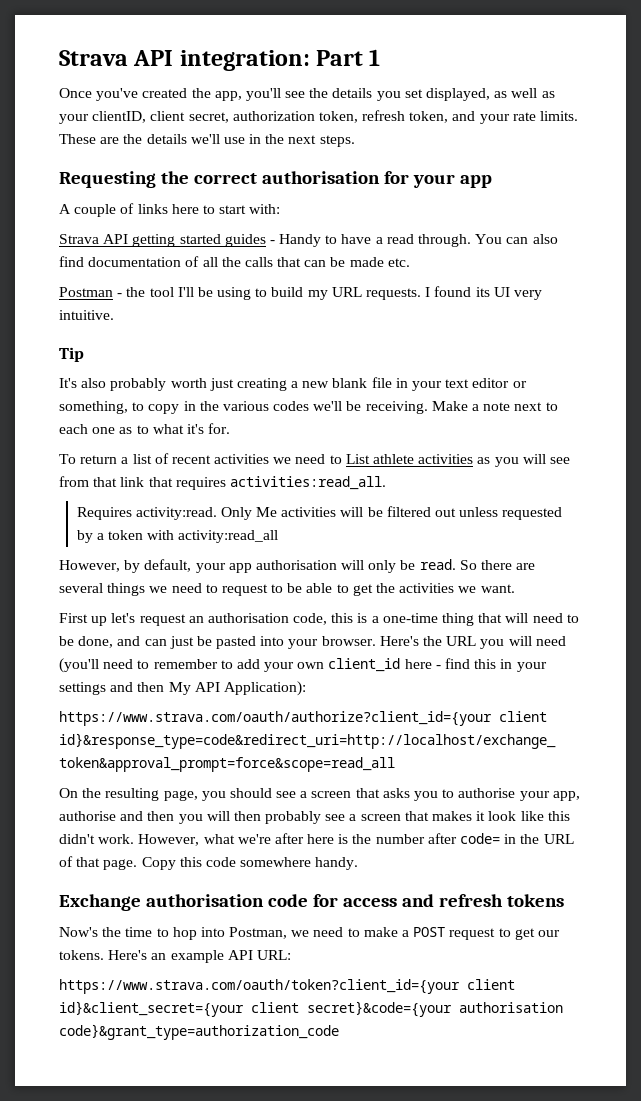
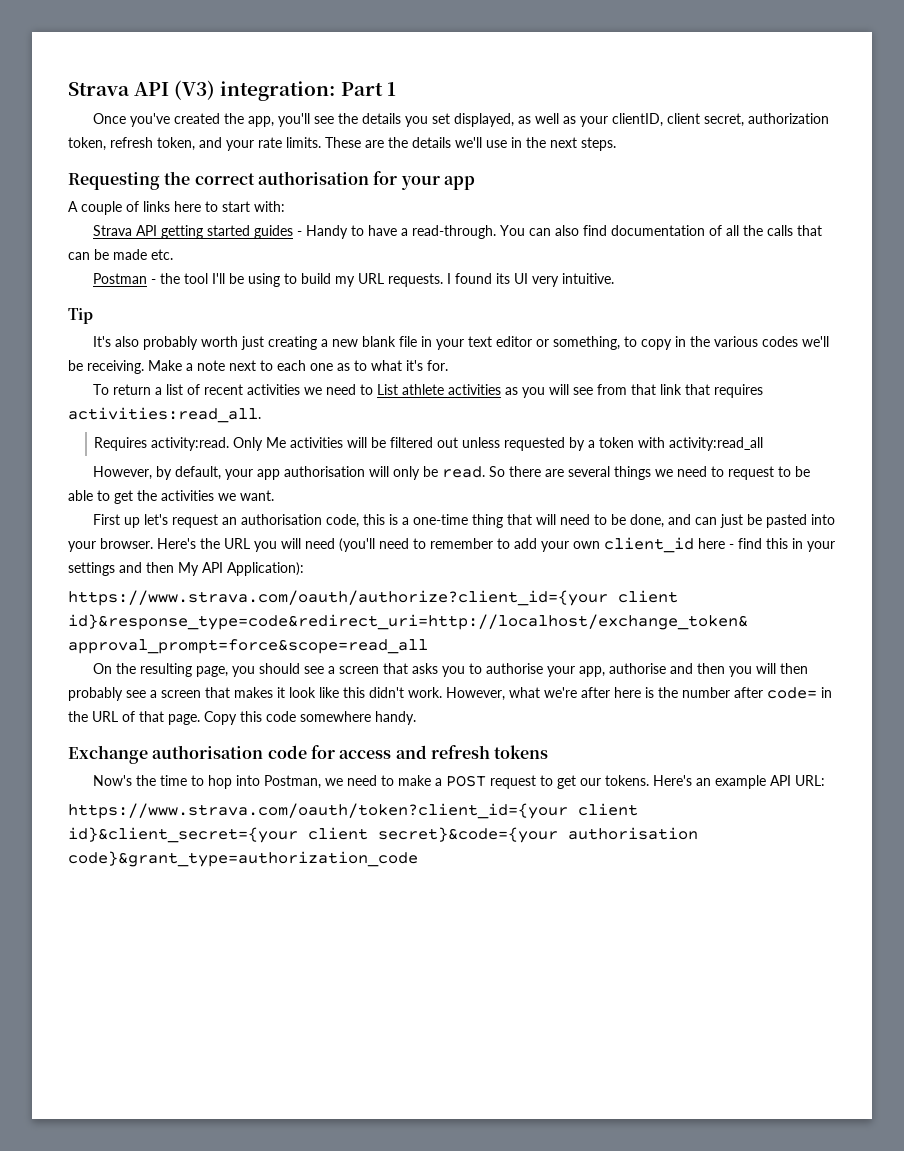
[59,50,174,66] Strava API -> [68,80,216,100] Strava API (V3)
[386,234,472,247] read through. -> [412,225,497,239] read-through.

